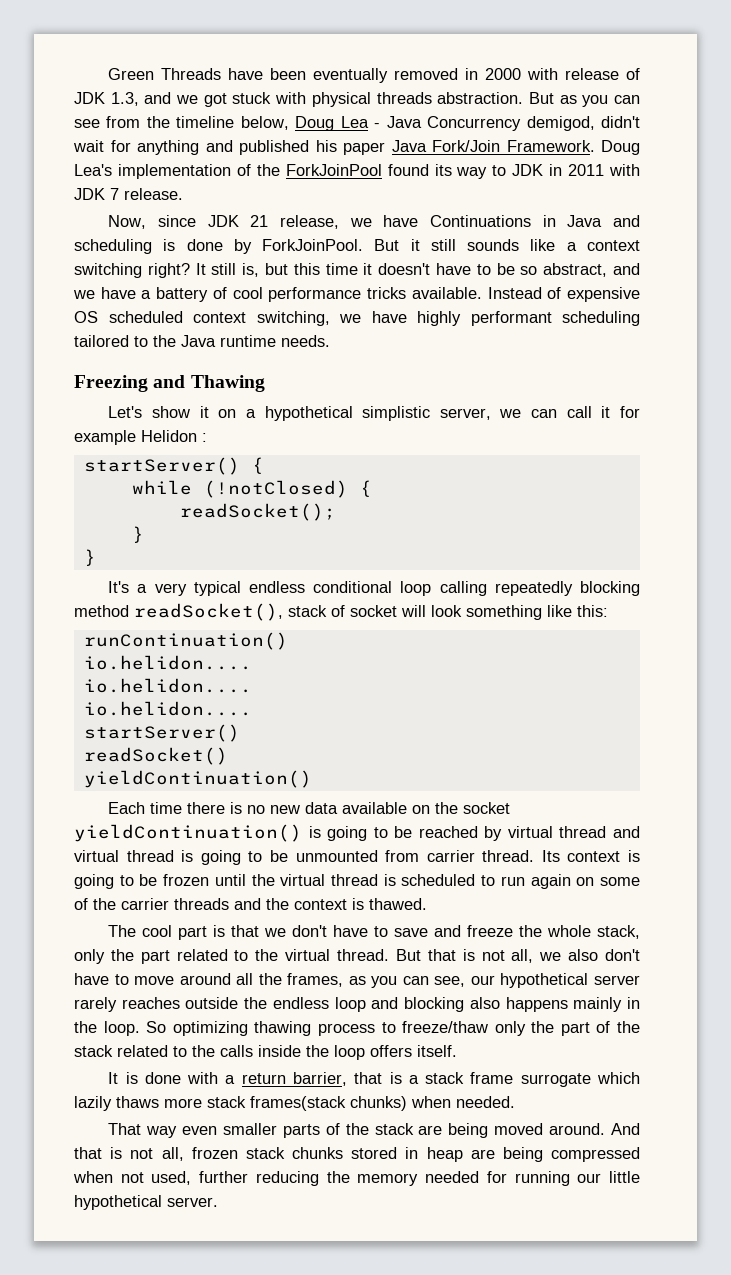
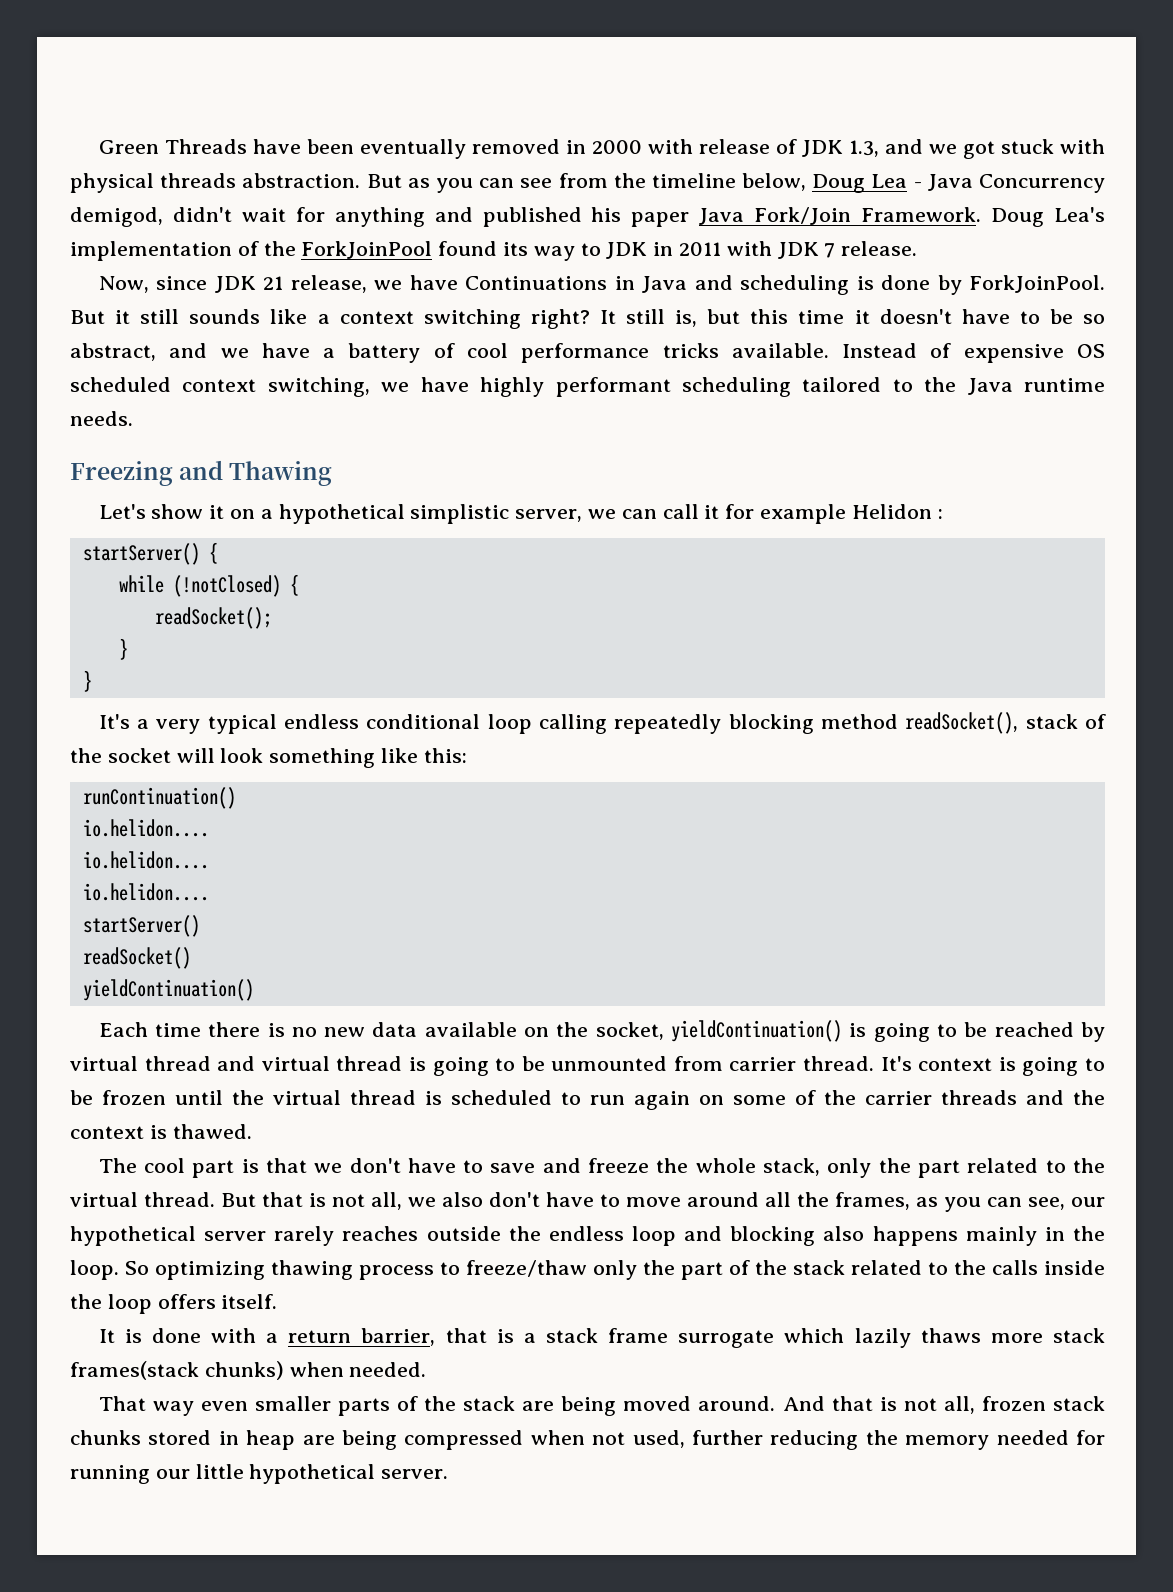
(345, 611) none -> [70,748,102,763] the
[463,802,511,814] socket -> [595,1022,664,1040] socket,
[541,850,560,862] Its -> [880,1056,912,1071] It's

